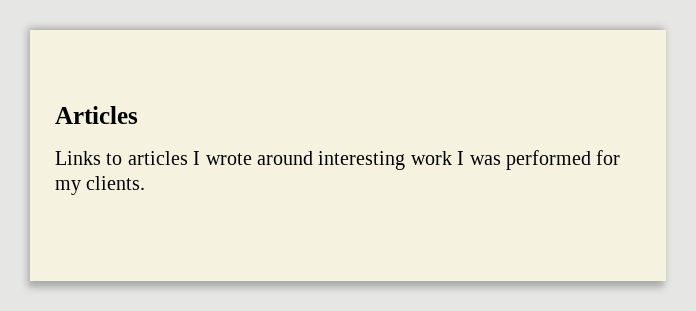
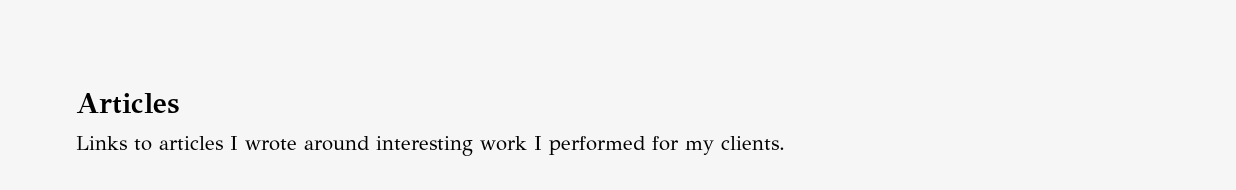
[469,155,501,165] was -> (542, 143) none

